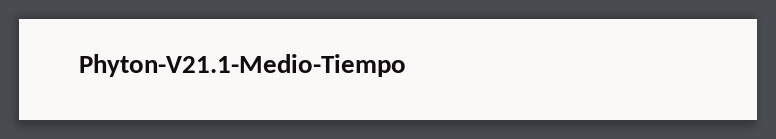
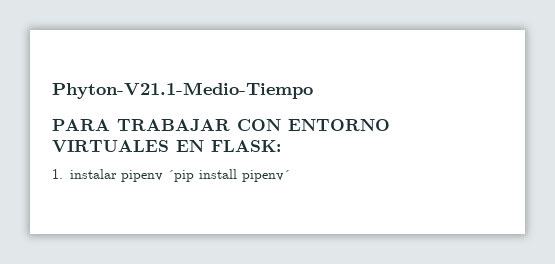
(406, 65) none -> [52,119,390,131] [52,140,281,152] [52,169,290,182] // PARA TRABAJAR CON ENTORNO VIRTUALES EN FLASK: // 1. instalar pipenv ´pip install pipenv´

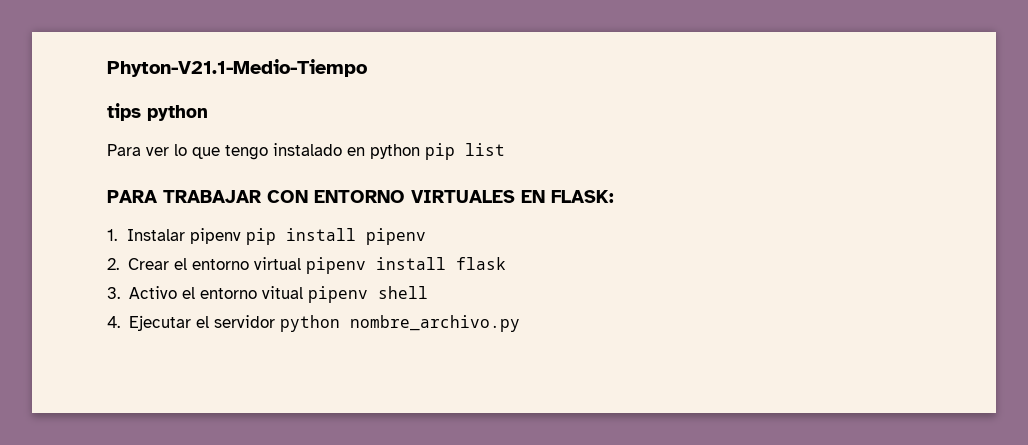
(313, 90) none -> [107,103,208,121] [107,143,505,160] // tips python // Para ver lo que tengo instalado en python pip list
[70,169,290,182] instalar pipenv ´pip install pipenv´ -> [126,228,426,245] [107,257,506,274] [107,286,428,303] [107,315,520,332] Instalar pipenv pip install pipenv // 2. Crear el entorno virtual pipenv install flask // 3. Activo el entorno vitual pipenv shell // 4. Ejecutar el servidor python nombre_archivo.py

